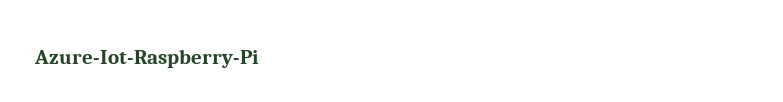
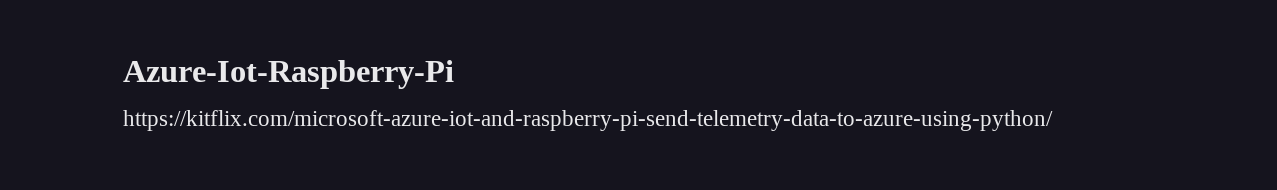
(259, 58) none -> [123,110,1053,131] // https://kitflix.com/microsoft-azure-iot-and-raspberry-pi-send-telemetry-data-to-azure-using-python/

